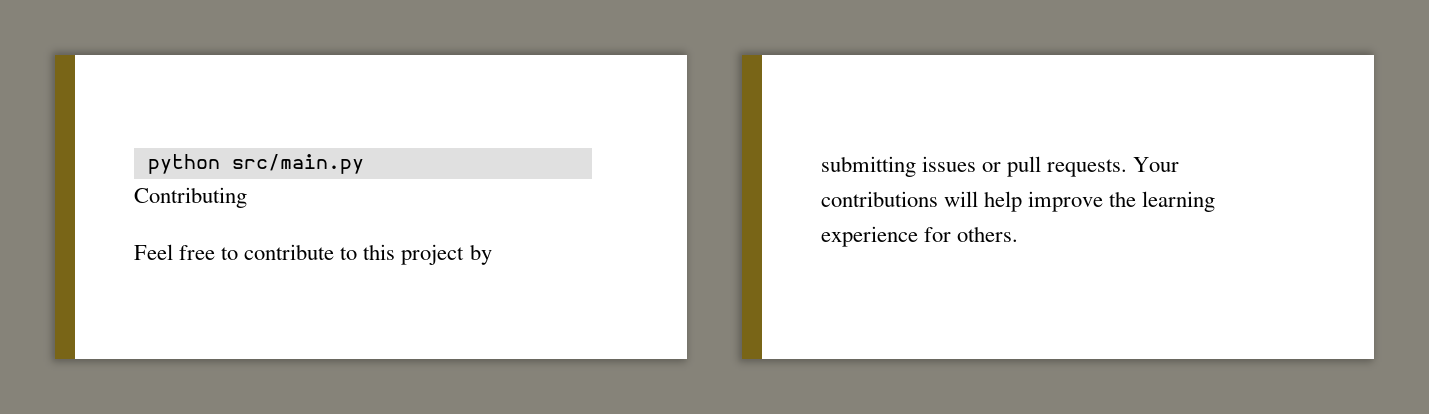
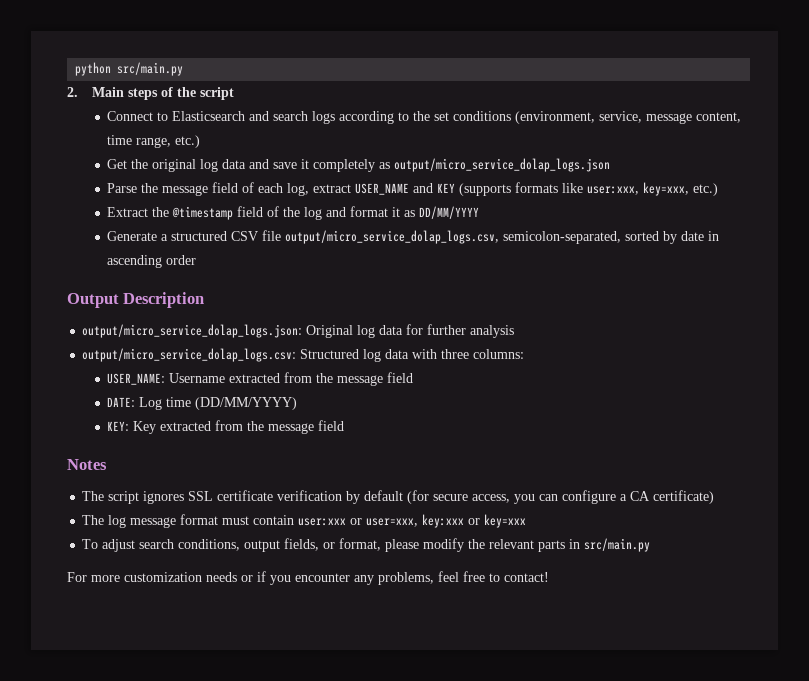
[134,187,247,208] [134,244,492,265] [821,156,1180,177] [821,191,1216,212] [821,226,1019,247] Contributing // Feel free to contribute to this project by submitting issues or pull requests. Your contributions will help improve the learning experience for others. -> [67,87,234,100] [107,111,742,124] [107,135,201,148] [107,158,611,172] [107,182,719,196] [107,206,480,220] [107,230,720,244] [107,255,197,268] [67,292,205,308] [82,324,515,338] [82,348,525,362] [107,372,414,386] [107,397,298,410] [107,420,345,434] [67,459,107,470] [82,490,715,504] [82,514,527,528] [82,538,651,552] [67,571,549,585] 2. Main steps of the script // Connect to Elasticsearch and search logs according to the set conditions (environment, service, message content, time range, etc.) // Get the original log data and save it completely as output/micro_service_dolap_logs.json // Parse the message field of each log, extract USER_NAME and KEY (supports formats like user:xxx, key=xxx, etc.) // Extract the @timestamp field of the log and format it as DD/MM/YYYY // Generate a structured CSV file output/micro_service_dolap_logs.csv, semicolon-separated, sorted by date in ascending order // Output Description // output/micro_service_dolap_logs.json: Original log data for further analysis // output/micro_service_dolap_logs.csv: Structured log data with three columns: // USER_NAME: Username extracted from the message field // DATE: Log time (DD/MM/YYYY) // KEY: Key extracted from the message field // Notes // The script ignores SSL certificate verification by default (for secure access, you can configure a CA certificate) // The log message format must contain user:xxx or user=xxx, key:xxx or key=xxx // To adjust search conditions, output fields, or format, please modify the relevant parts in src/main.py // For more customization needs or if you encounter any problems, feel free to contact!

